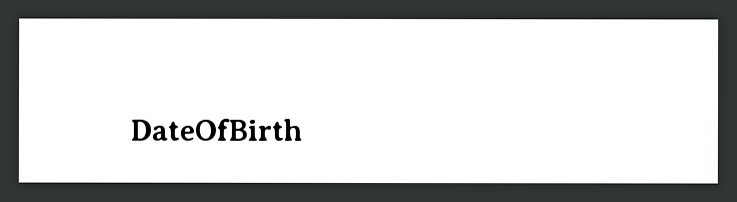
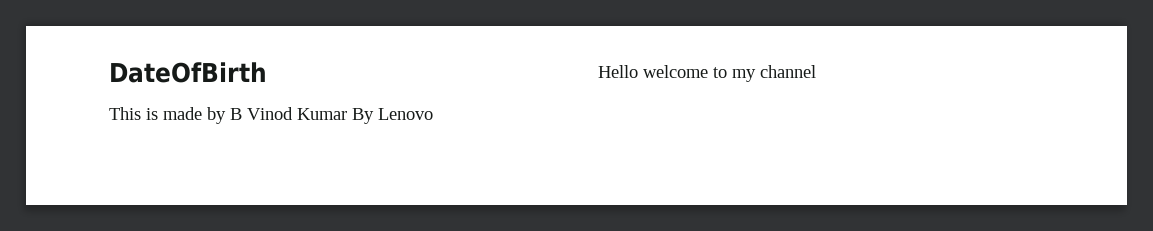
(302, 129) none -> [109,107,433,124] [598,65,816,82] // This is made by B Vinod Kumar By Lenovo // Hello welcome to my channel

